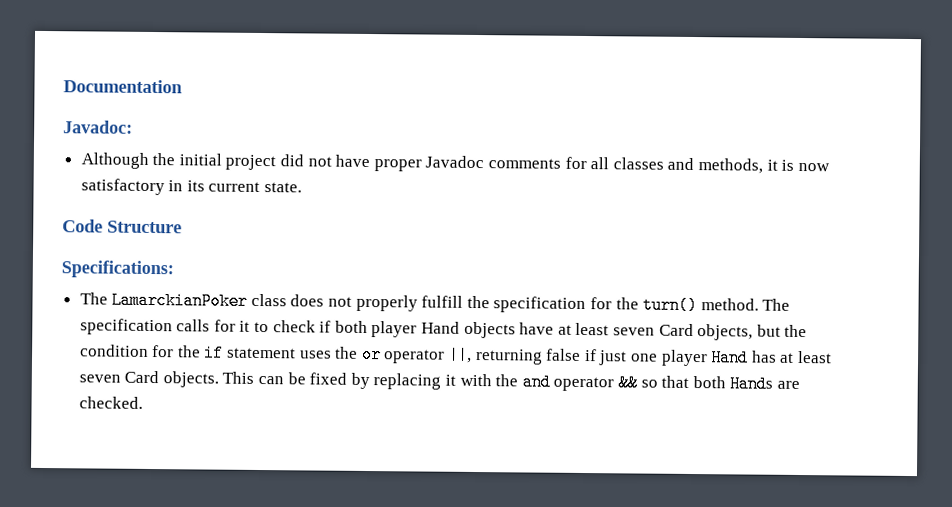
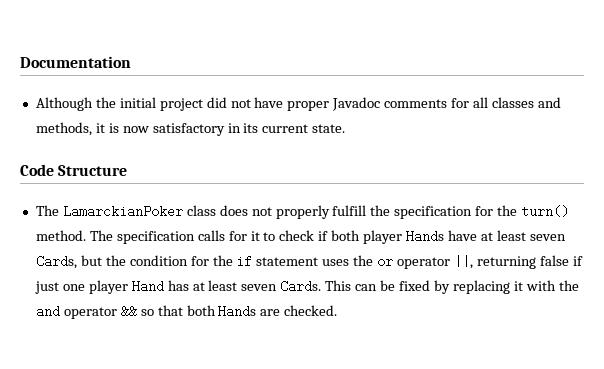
[63,120,133,134] // Javadoc: -> (131, 62) none
[61,260,174,279] // Specifications: -> (128, 170) none
[421,321,516,339] Hand objects -> [406,230,445,243] Hands
[658,323,754,341] Card objects, -> [35,255,77,269] Cards,
[124,370,219,388] Card objects. -> [280,280,322,293] Cards.

